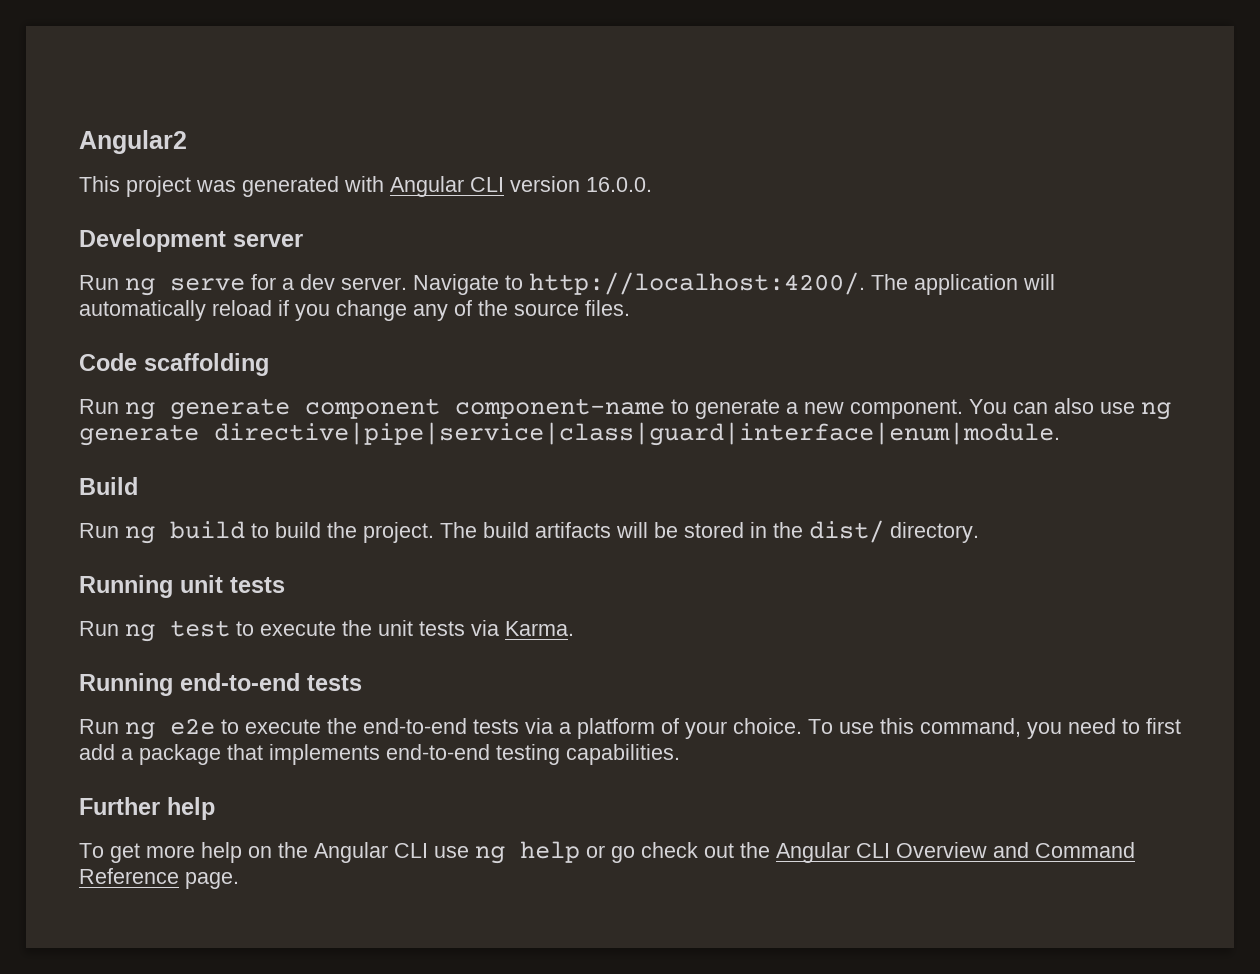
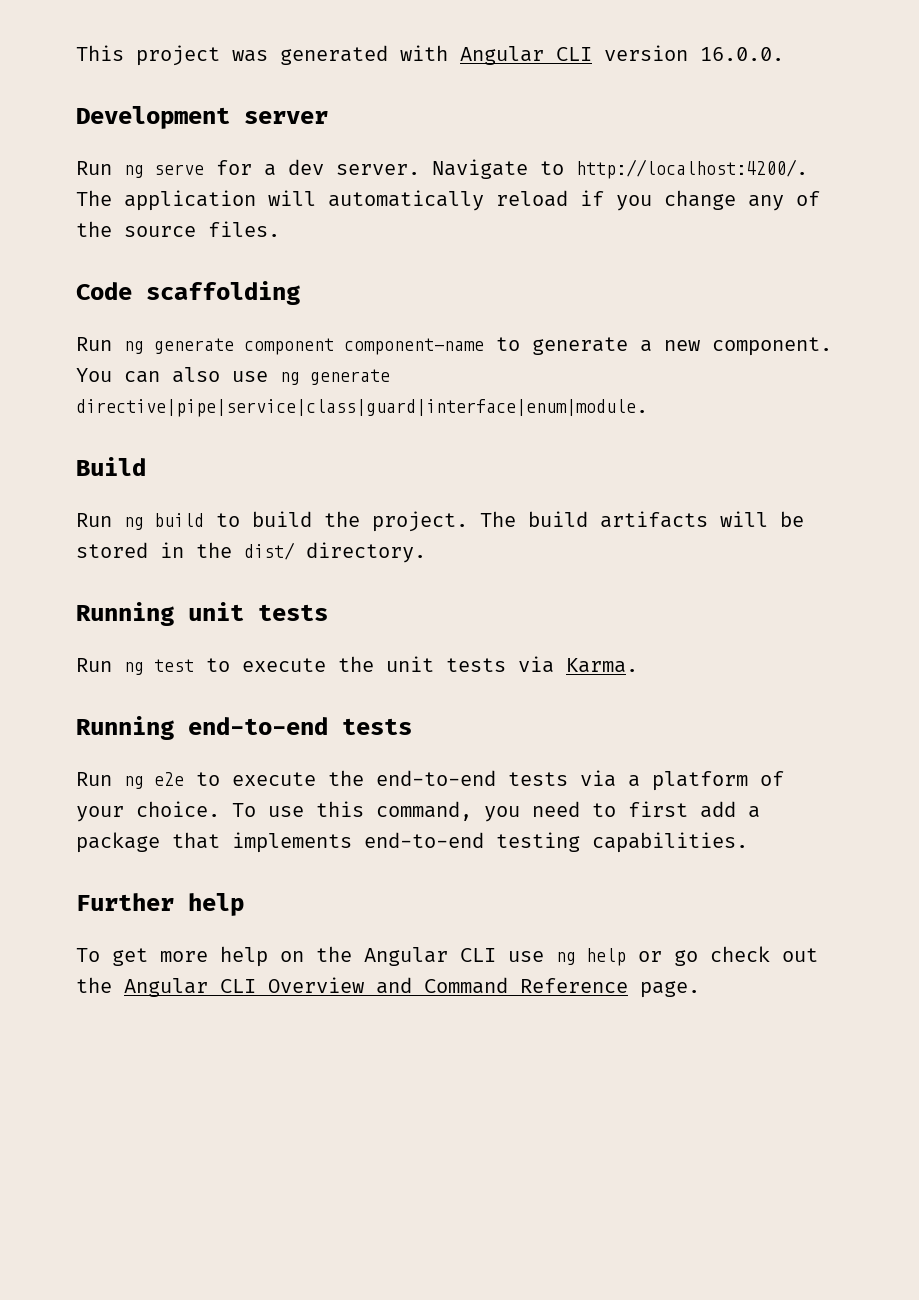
[79,130,187,154] Angular2 // -> (76, 53) none

